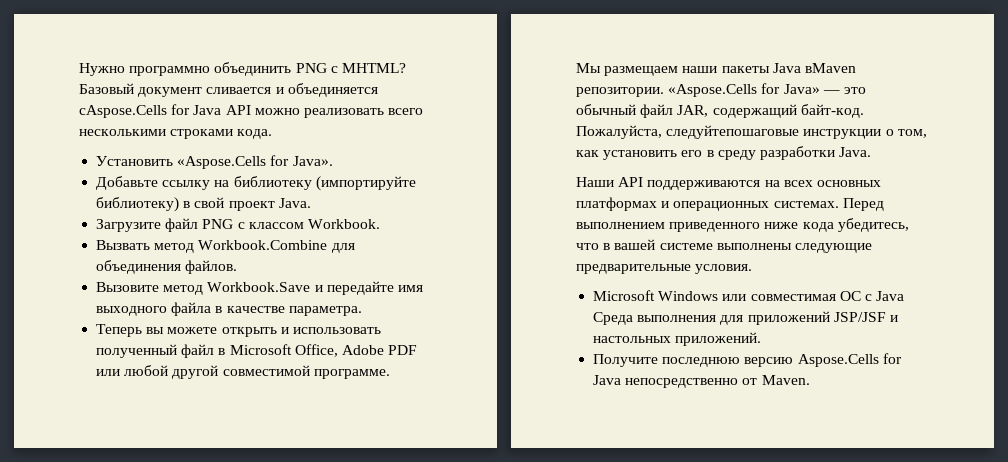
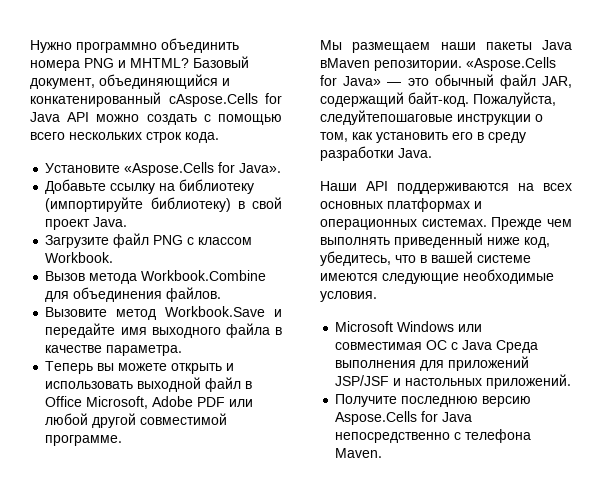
[295,63,406,73] [79,83,378,97] PNG с MHTML? Базовый документ сливается и объединяется -> [30,56,249,71] [30,74,230,89] [30,92,161,107] номера PNG и MHTML? Базовый документ, объединяющийся и конкатенированный
[303,108,424,118] [79,129,234,139] реализовать всего несколькими строками -> [146,114,282,125] [30,132,182,143] создать с помощью всего нескольких строк
[96,156,174,166] Установить -> [45,163,121,173] Установите
[96,240,195,253] Вызвать метод -> [45,271,138,284] Вызов метода
[96,344,178,358] полученный -> [137,377,202,392] выходной
[229,344,338,357] Microsoft Office, -> [45,396,149,409] Office Microsoft,
[842,198,884,211] [576,222,834,232] Перед выполнением приведенного ниже кода -> [491,217,572,230] [320,233,550,248] Прежде чем выполнять приведенный ниже код,
[716,243,872,253] [576,264,691,274] выполнены следующие предварительные -> [320,269,554,284] имеются следующие необходимые
[742,378,758,385] от -> [454,429,532,443] с телефона

